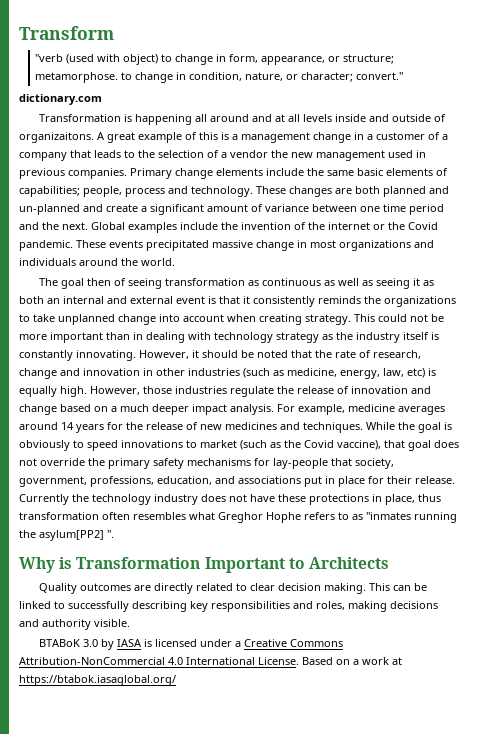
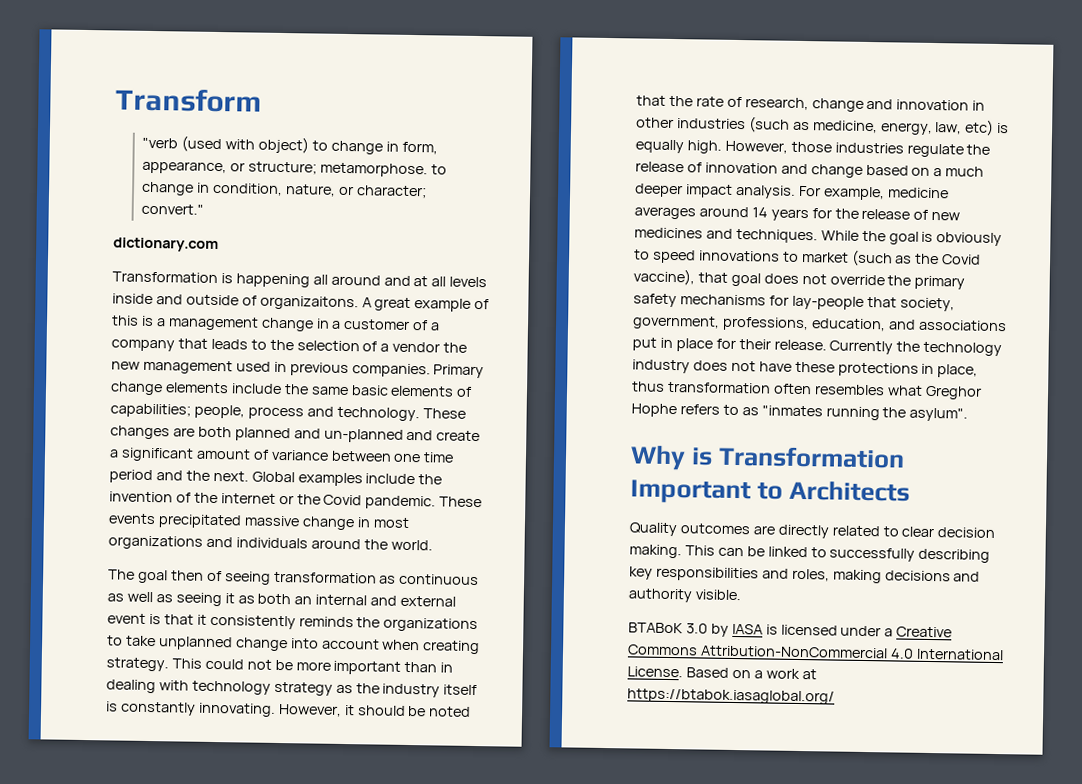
[39,530,114,541] asylum[PP2] ". -> [909,407,969,422] asylum".

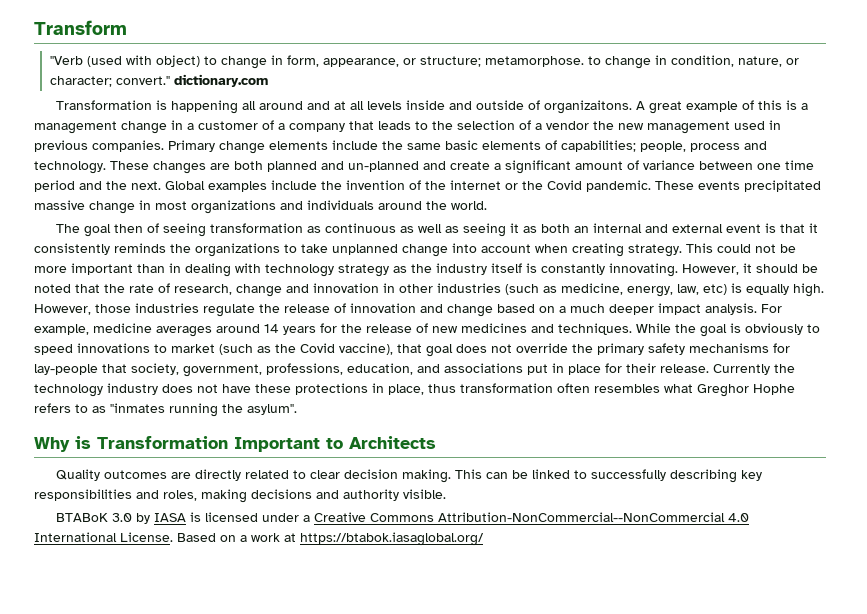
[142,137,179,149] "verb -> [49,56,83,65] "Verb
(205, 209) // -> (170, 80) none
[699,645,888,659] Attribution-NonCommercial -> [438,512,726,522] Attribution-NonCommercial--NonCommercial

